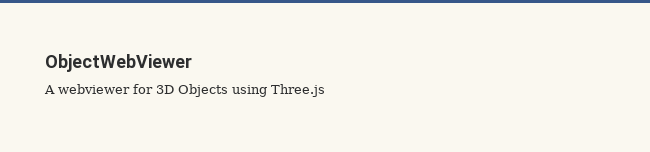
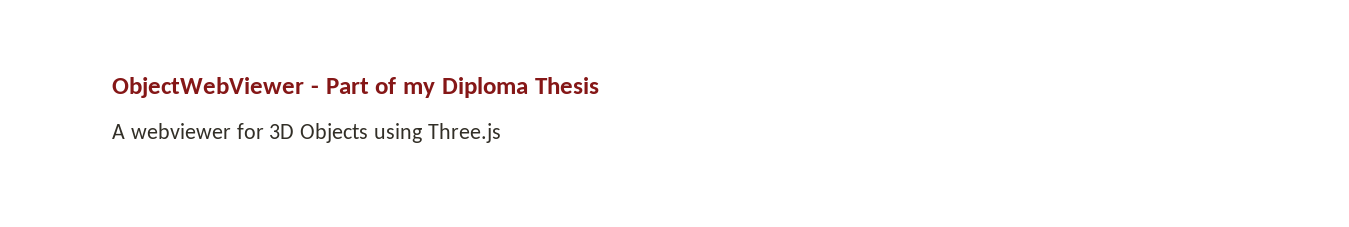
(192, 63) none -> [310,77,599,98] - Part of my Diploma Thesis

